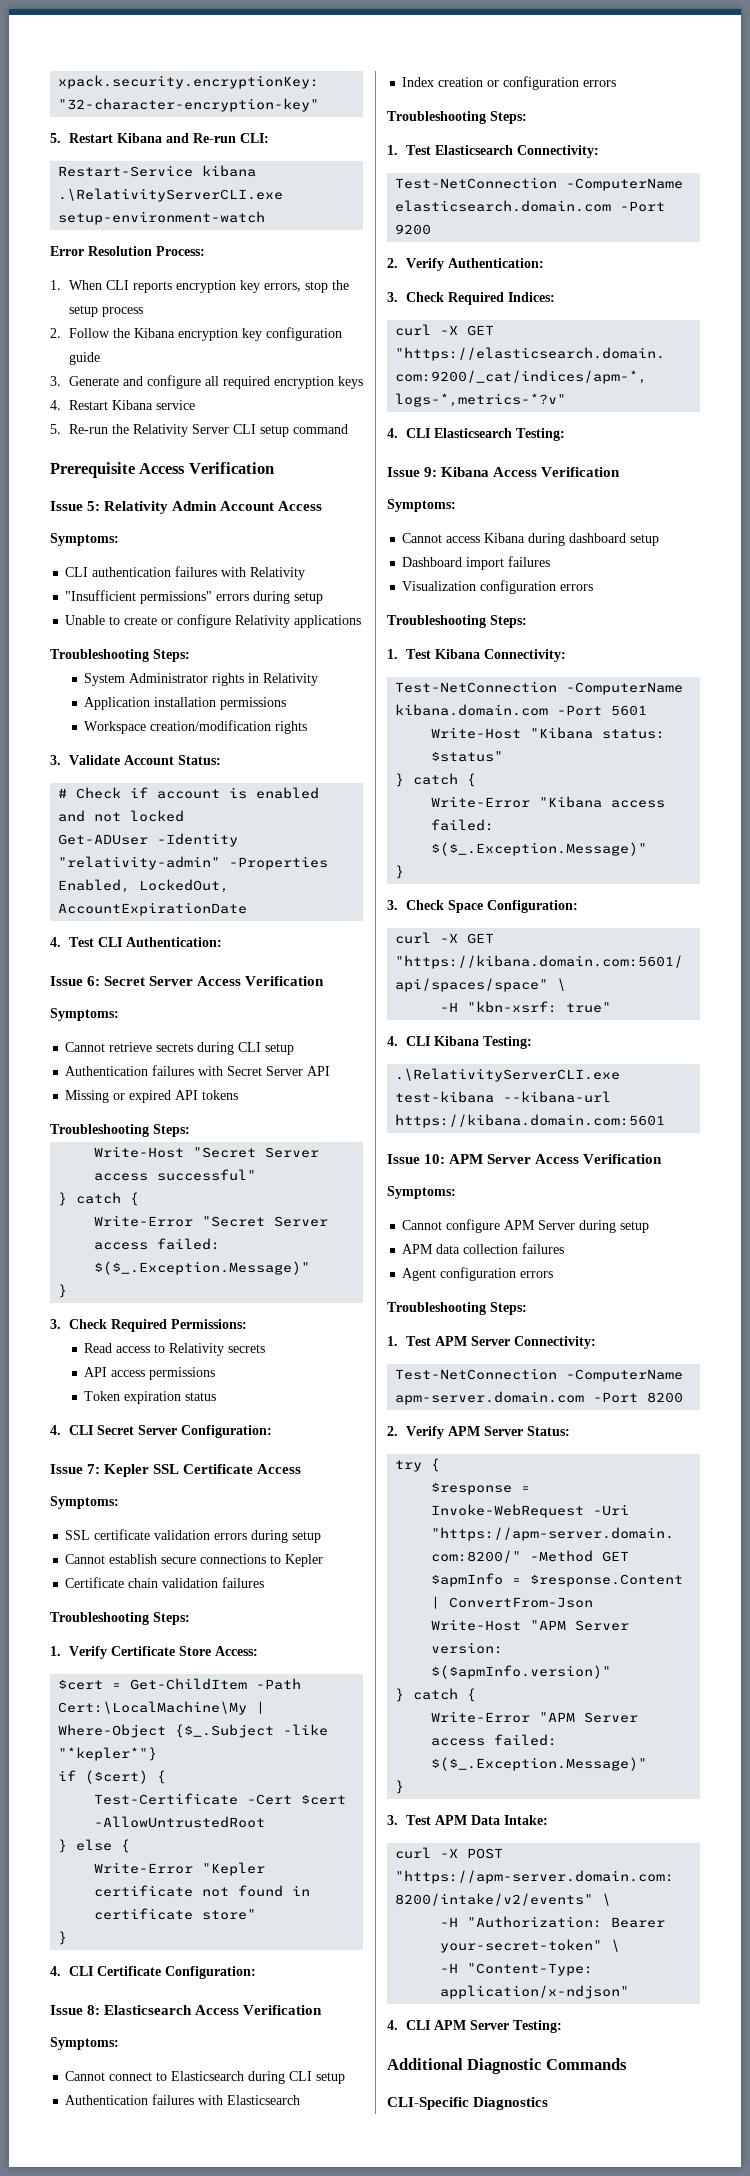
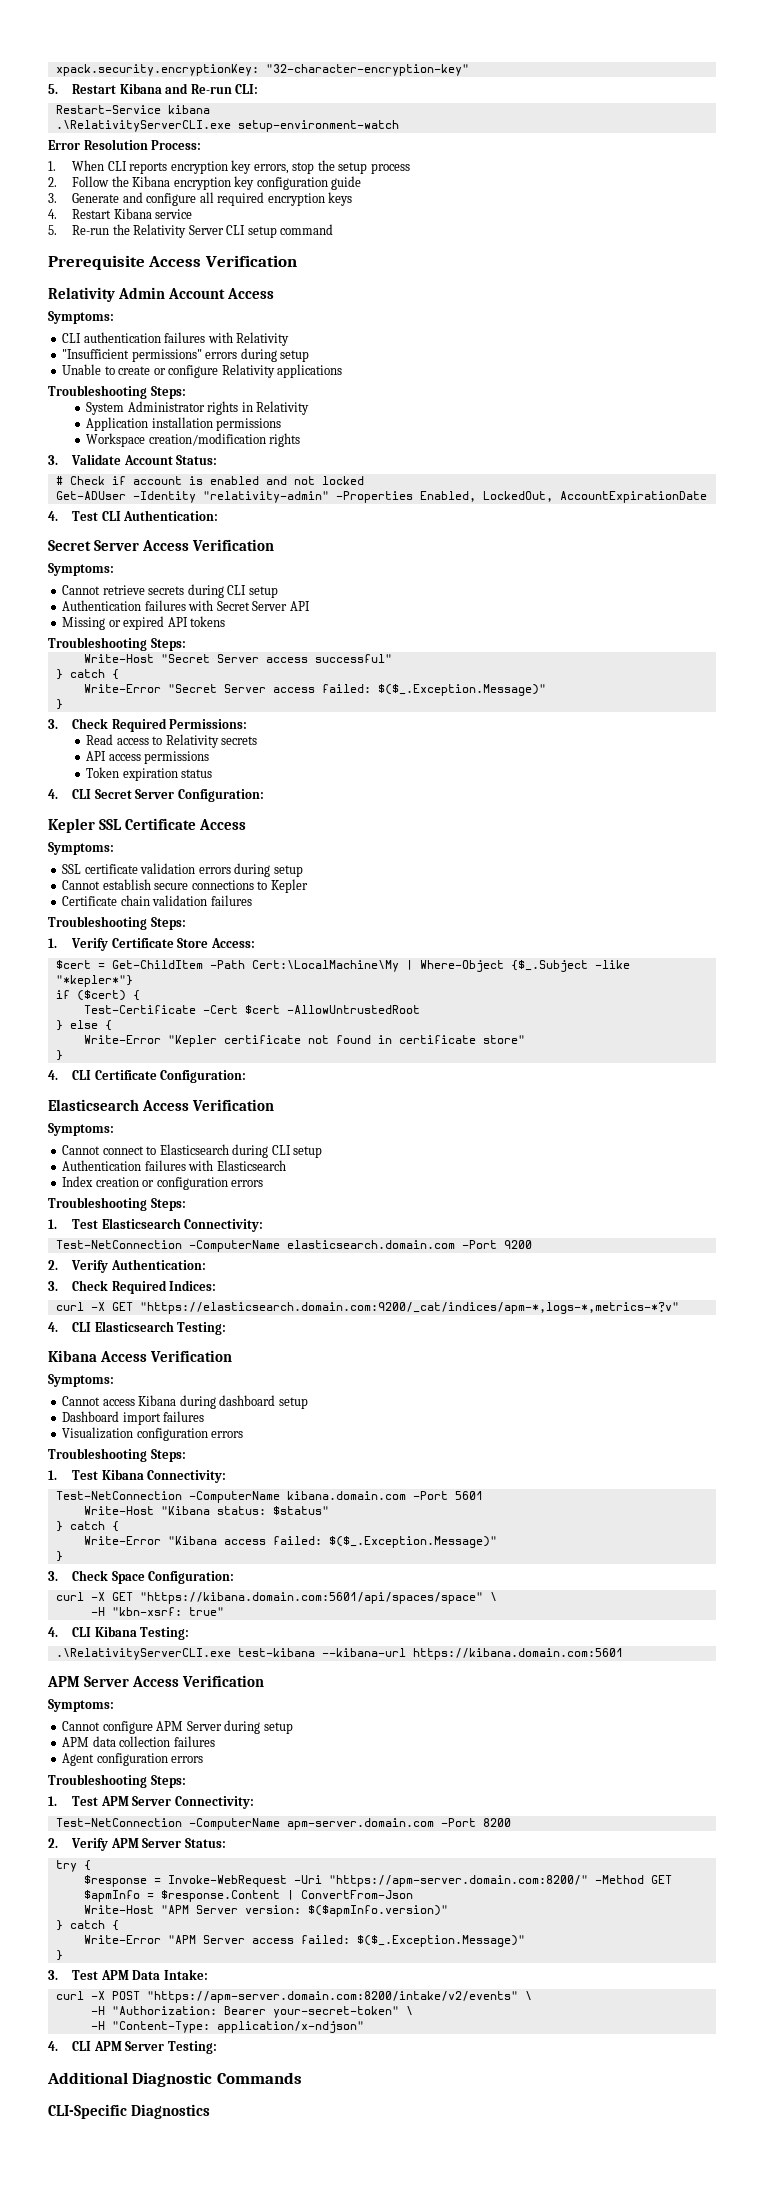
[50,501,101,511] Issue 5: -> (297, 261) none
[50,976,101,986] Issue 6: -> (219, 515) none
[50,1464,101,1474] Issue 7: -> (264, 795) none
[50,2005,101,2015] Issue 8: -> (247, 1076) none
[387,467,438,477] Issue 9: -> (227, 1328) none
[387,1154,446,1164] Issue 10: -> (623, 1654) none

